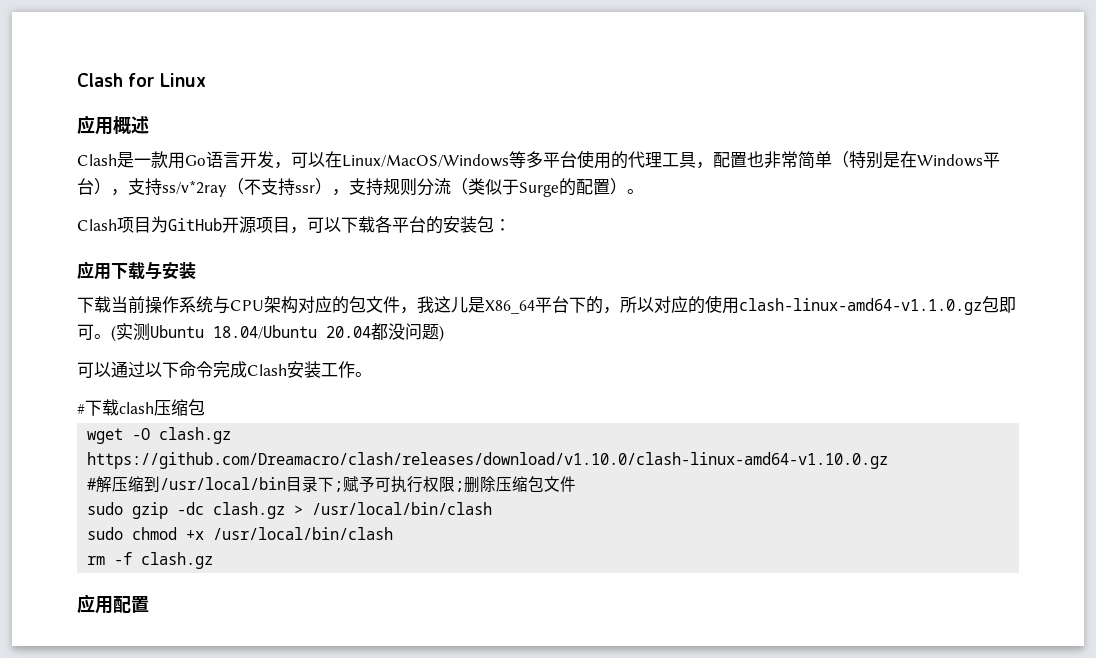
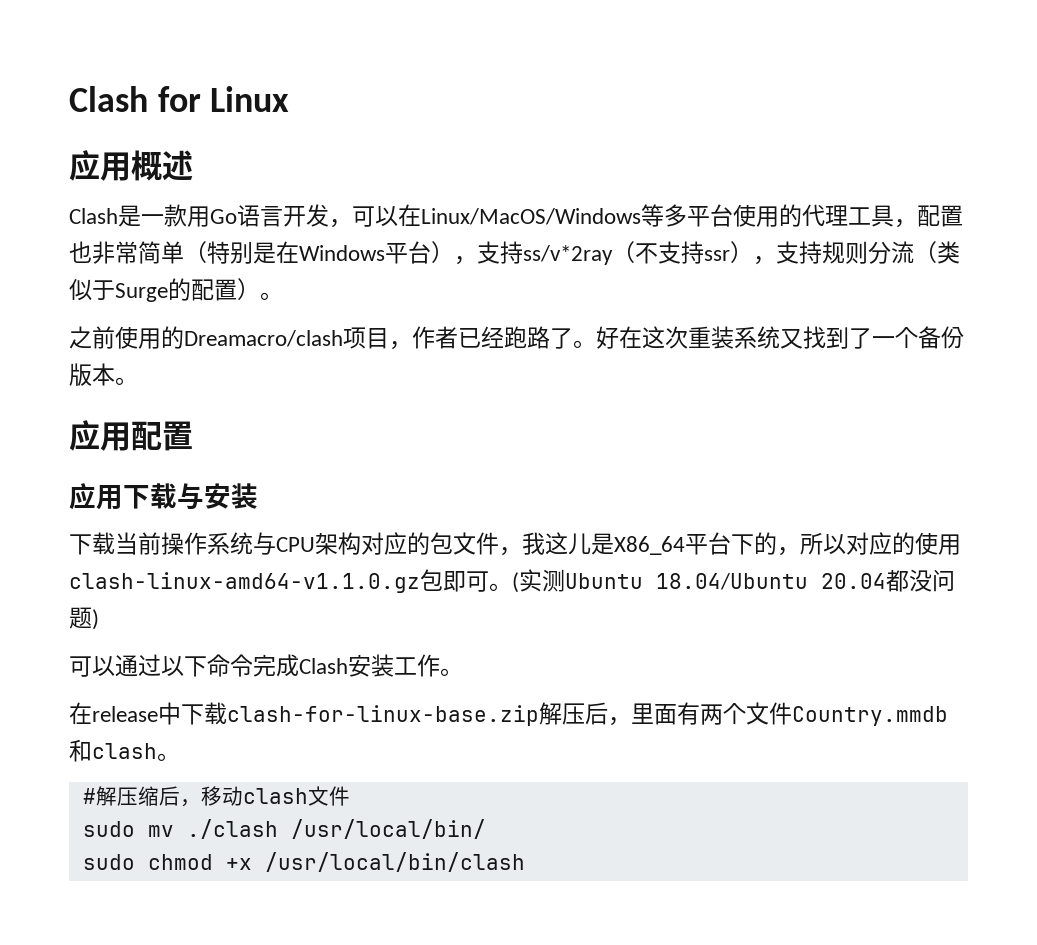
[77,216,511,234] Clash项目为GitHub开源项目，可以下载各平台的安装包： -> [69,326,964,350] [69,363,138,386] [69,420,193,451] 之前使用的Dreamacro/clash项目，作者已经跑路了。好在这次重装系统又找到了一个备份版本。 // 应用配置
[77,399,205,416] [87,427,232,444] [87,452,889,469] [87,476,577,493] [87,502,493,519] #下载clash压缩包 // wget -O clash.gz https://github.com/Dreamacro/clash/releases/download/v1.10.0/clash-linux-amd64-v1.10.0.gz // #解压缩到/usr/local/bin目录下;赋予可执行权限;删除压缩包文件 // sudo gzip -dc clash.gz > /usr/local/bin/clash -> [69,702,948,726] [69,739,180,762] [82,786,350,807] [82,819,486,839] 在release中下载clash-for-linux-base.zip解压后，里面有两个文件Country.mmdb和clash。 // #解压缩后，移动clash文件 // sudo mv ./clash /usr/local/bin/
[87,552,214,569] [77,594,149,614] // rm -f clash.gz // 应用配置 -> (525, 862) none

